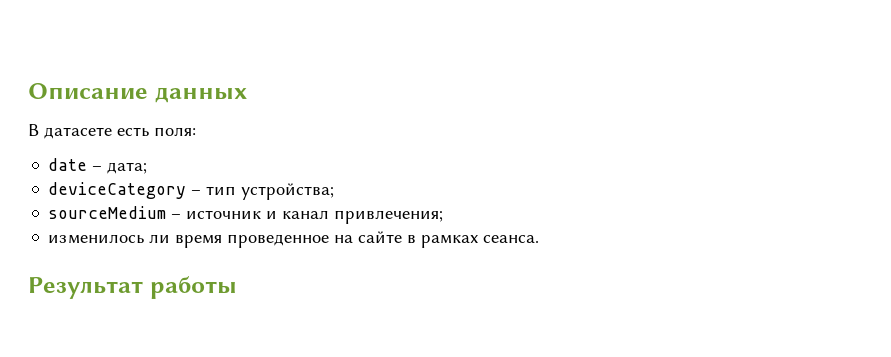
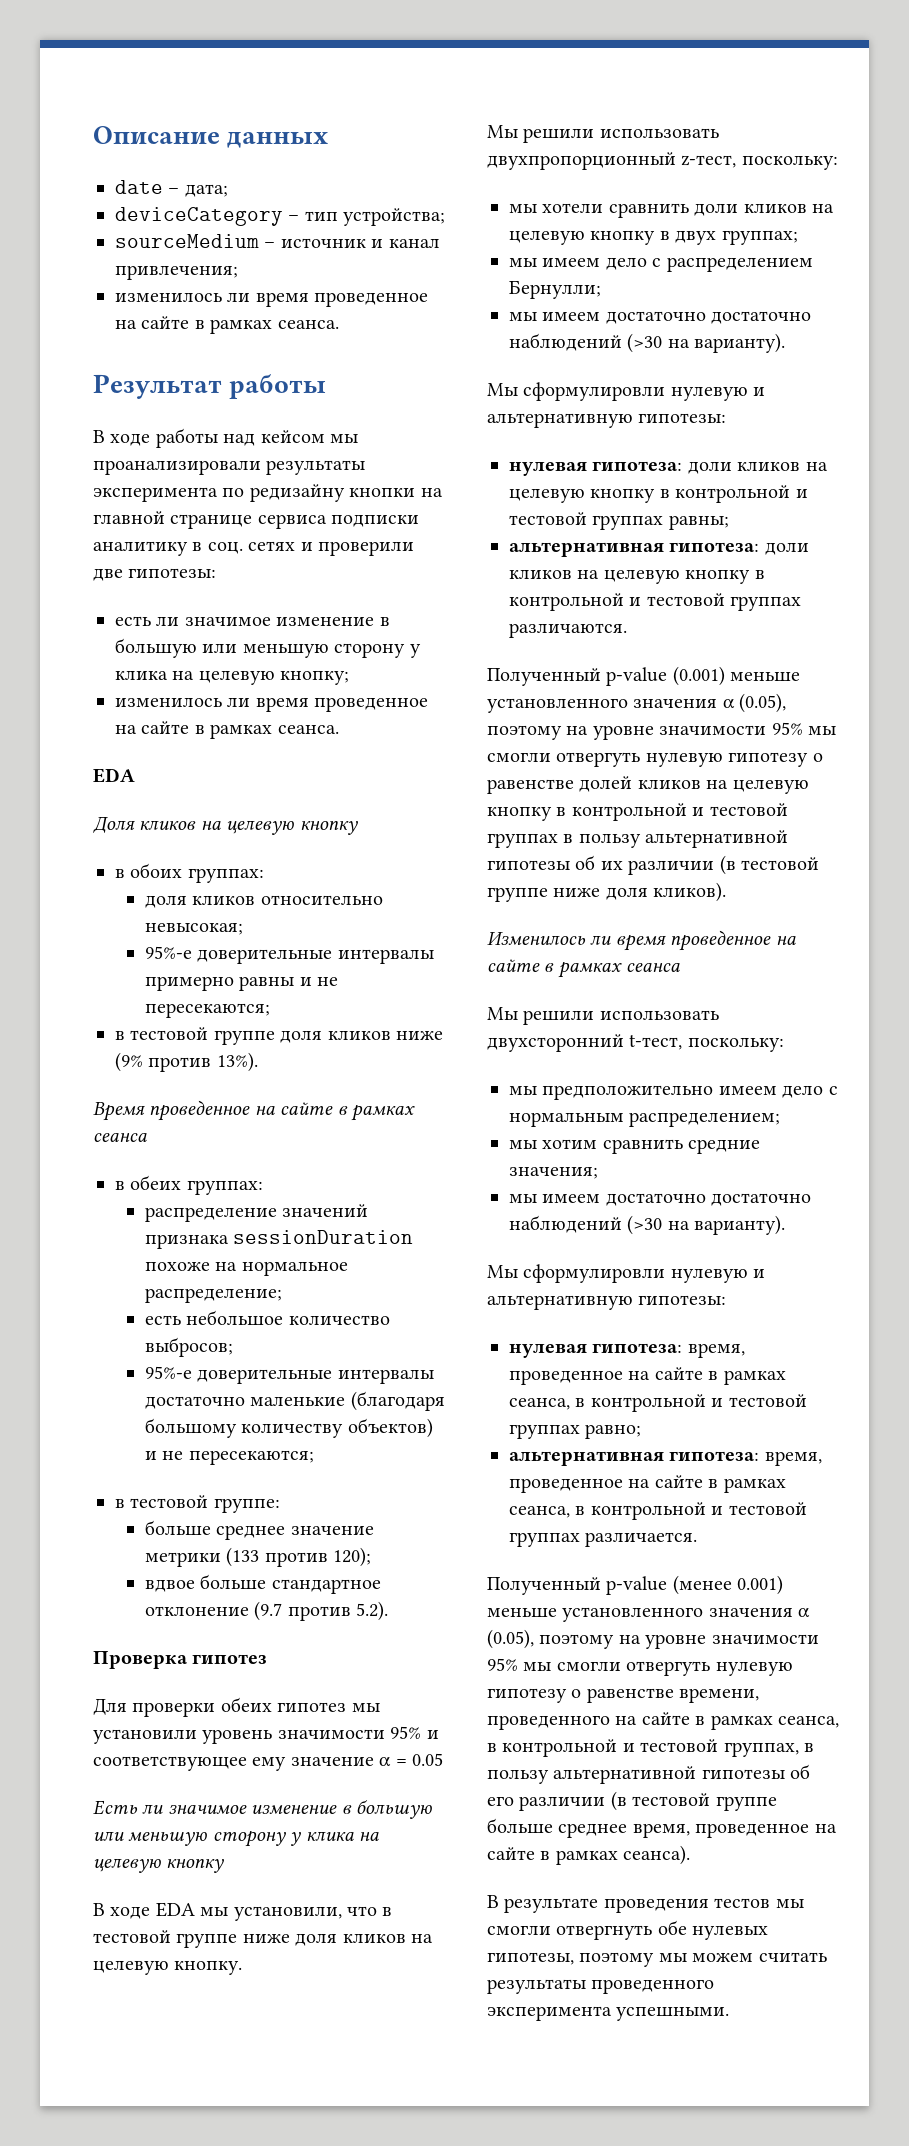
[28,124,196,139] // В датасете есть поля: -> (329, 139) none
(237, 287) none -> [93,428,358,448] [93,460,366,475] [93,484,443,502] [93,511,420,529] [93,541,414,556] [93,568,217,581] [115,616,390,626] [115,638,421,658] [115,670,350,685] [115,697,429,712] [115,721,339,739] [93,768,135,783] [93,817,358,835] [115,863,264,883] [144,895,383,908] [144,923,243,935] [144,946,434,964] [144,976,339,991] [144,1003,270,1018] [115,1027,443,1045] [115,1052,258,1072] [93,1100,415,1121] [93,1133,147,1142] [115,1175,263,1195] [144,1204,369,1222] [144,1230,414,1249] [144,1261,348,1276] [144,1288,282,1303] [144,1310,390,1326] [144,1337,233,1357] [144,1366,434,1384] [144,1391,445,1411] [144,1418,433,1438] [144,1450,314,1465] [115,1495,280,1513] [144,1520,374,1540] [144,1547,372,1567] [144,1574,381,1594] [144,1601,389,1621] [93,1651,268,1669] [93,1697,380,1717] [93,1726,439,1744] [93,1753,443,1771] [93,1800,432,1819] [93,1830,379,1847] [93,1858,225,1873] [93,1902,393,1921] [93,1930,433,1948] [93,1960,243,1975] [487,125,719,143] [487,152,838,170] [509,203,834,218] [509,230,798,245] [509,257,813,272] [509,280,601,299] [509,311,812,324] [509,333,786,353] [487,382,766,401] [487,413,727,428] [509,461,828,476] [509,485,808,503] [509,512,729,530] [509,542,809,557] [509,569,765,584] [509,593,802,611] [509,623,627,638] [487,666,801,686] [487,693,787,713] [487,722,836,740] [487,752,823,767] [487,776,809,794] [487,803,788,821] [487,830,789,848] [487,855,819,875] [487,882,727,902] [487,930,796,951] [487,959,681,978] [487,1007,719,1025] [487,1034,784,1052] [509,1085,838,1100] [509,1112,781,1127] [509,1139,761,1154] [509,1167,598,1179] [509,1193,812,1206] [509,1215,786,1235] [487,1264,766,1283] [487,1295,727,1310] [509,1343,745,1358] [509,1367,786,1385] [509,1394,807,1412] [509,1424,642,1439] [509,1451,822,1466] [509,1475,786,1493] [509,1502,807,1520] [509,1532,698,1547] [487,1575,784,1595] [487,1607,811,1622] [487,1629,819,1649] [487,1658,793,1676] [487,1688,760,1703] [487,1712,839,1730] [487,1739,814,1757] [487,1764,811,1784] [487,1791,777,1811] [487,1818,837,1838] [487,1845,691,1865] [487,1895,804,1913] [487,1920,769,1940] [487,1952,827,1967] [487,1979,715,1994] [487,2006,730,2021] // В ходе работы над кейсом мы проанализировали результаты эксперимента по редизайну кнопки на главной странице сервиса подписки аналитику в соц. сетях и проверили две гипотезы: // есть ли значимое изменение в большую или меньшую сторону у клика на целевую кнопку; // изменилось ли время проведенное на сайте в рамках сеанса. // EDA // Доля кликов на целевую кнопку // в обоих группах: // доля кликов относительно невысокая; // 95%-е доверительные интервалы примерно равны и не пересекаются; // в тестовой группе доля кликов ниже (9% против 13%). // Время проведенное на сайте в рамках сеанса // в обеих группах: // распределение значений признака sessionDuration похоже на нормальное распределение; // есть небольшое количество выбросов; // 95%-е доверительные интервалы достаточно маленькие (благодаря большому количеству объектов) и не пересекаются; // в тестовой группе: // больше среднее значение метрики (133 против 120); // вдвое больше стандартное отклонение (9.7 против 5.2). // Проверка гипотез // Для проверки обеих гипотез мы установили уровень значимости 95% и соответствующее ему значение α = 0.05 // Есть ли значимое изменение в большую или меньшую сторону у клика на целевую кнопку // В ходе EDA мы установили, что в тестовой группе ниже доля кликов на целевую кнопку. // Мы решили использовать двухпропорционный z-тест, поскольку: // мы хотели сравнить доли кликов на целевую кнопку в двух группах; // мы имеем дело с распределением Бернулли; // мы имеем достаточно достаточно наблюдений (>30 на варианту). // Мы сформулировли нулевую и альтернативную гипотезы: // нулевая гипотеза: доли кликов на целевую кнопку в контрольной и тестовой группах равны; // альтернативная гипотеза: доли кликов на целевую кнопку в контрольной и тестовой группах различаются. // Полученный p-value (0.001) меньше установленного значения α (0.05), поэтому на уровне значимости 95% мы смогли отвергуть нулевую гипотезу о равенстве долей кликов на целевую кнопку в контрольной и тестовой группах в пользу альтернативной гипотезы об их различии (в тестовой группе ниже доля кликов). // Изменилось ли время проведенное на сайте в рамках сеанса // Мы решили использовать двухсторонний t-тест, поскольку: // мы предположительно имеем дело с нормальным распределением; // мы хотим сравнить средние значения; // мы имеем достаточно достаточно наблюдений (>30 на варианту). // Мы сформулировли нулевую и альтернативную гипотезы: // нулевая гипотеза: время, проведенное на сайте в рамках сеанса, в контрольной и тестовой группах равно; // альтернативная гипотеза: время, проведенное на сайте в рамках сеанса, в контрольной и тестовой группах различается. // Полученный p-value (менее 0.001) меньше установленного значения α (0.05), поэтому на уровне значимости 95% мы смогли отвергуть нулевую гипотезу о равенстве времени, проведенного на сайте в рамках сеанса, в контрольной и тестовой группах, в пользу альтернативной гипотезы об его различии (в тестовой группе больше среднее время, проведенное на сайте в рамках сеанса). // В результате проведения тестов мы смогли отвергнуть обе нулевых гипотезы, поэтому мы можем считать результаты проведенного эксперимента успешными.

